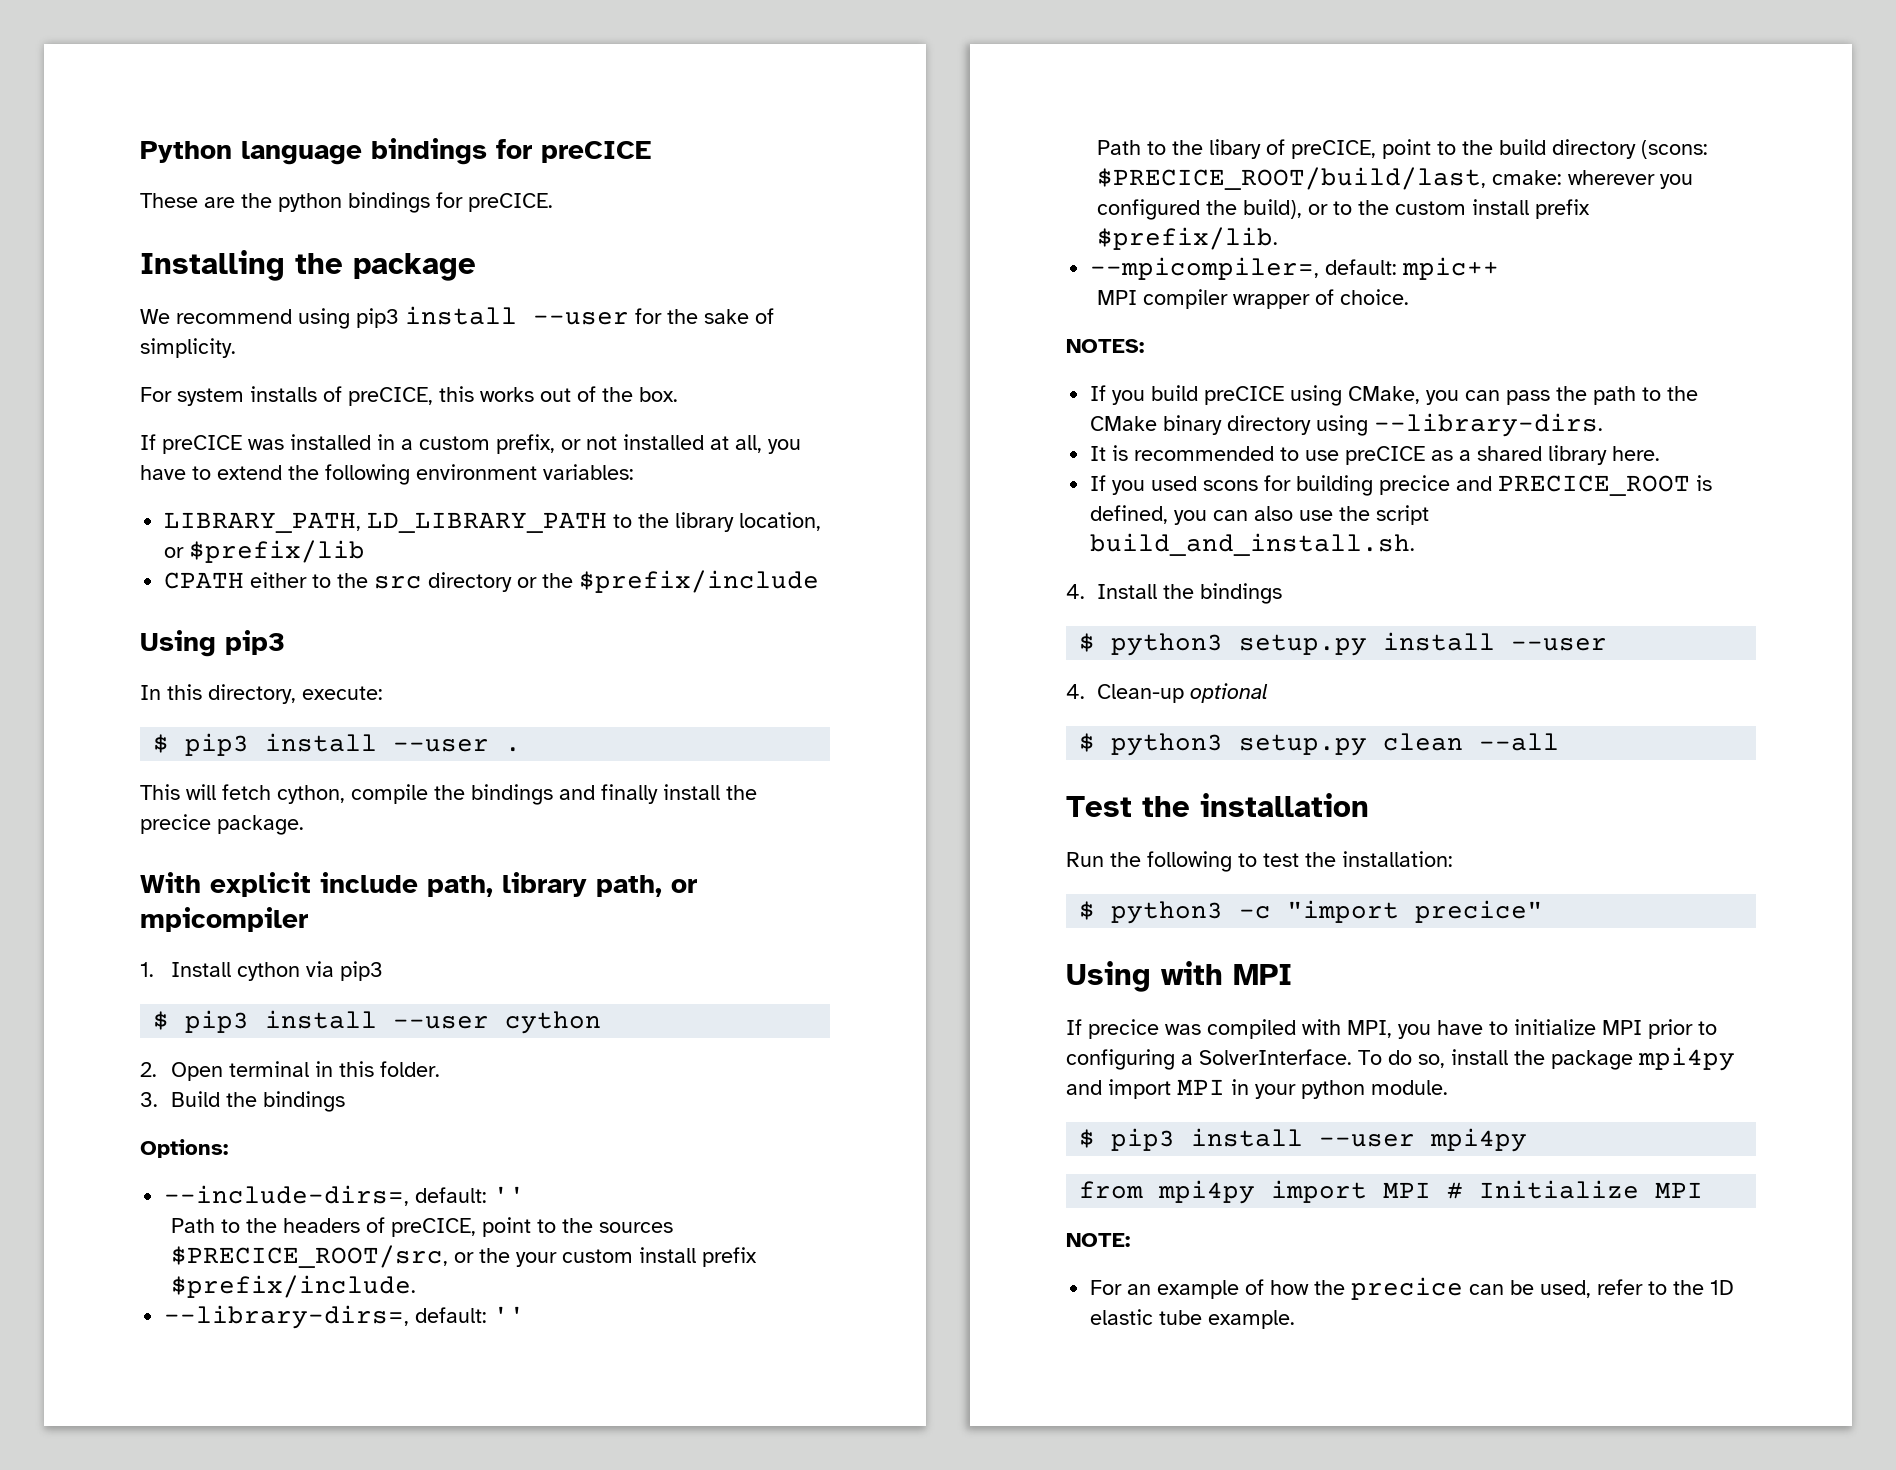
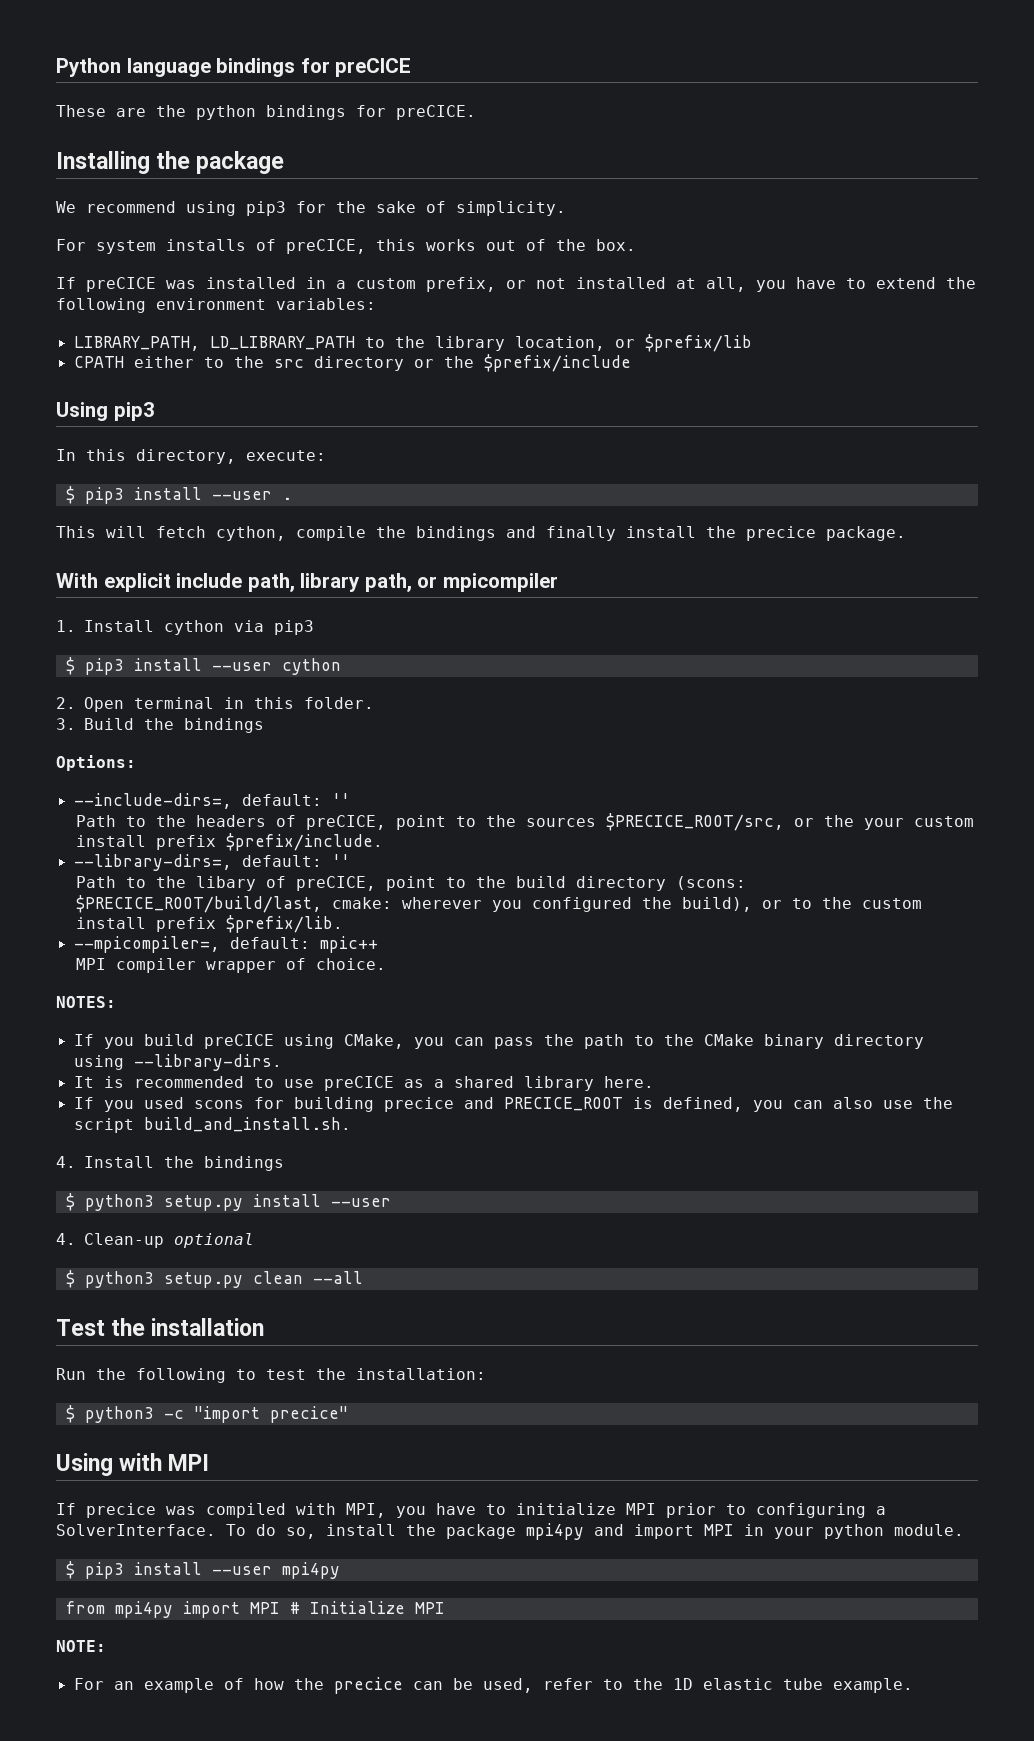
[405,306,629,325] install --user -> (286, 208) none

